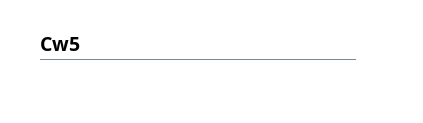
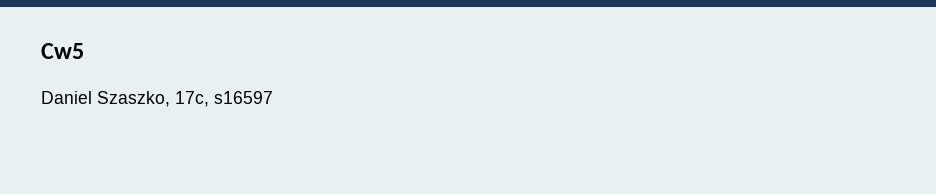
(80, 44) none -> [41,91,273,107] // Daniel Szaszko, 17c, s16597

